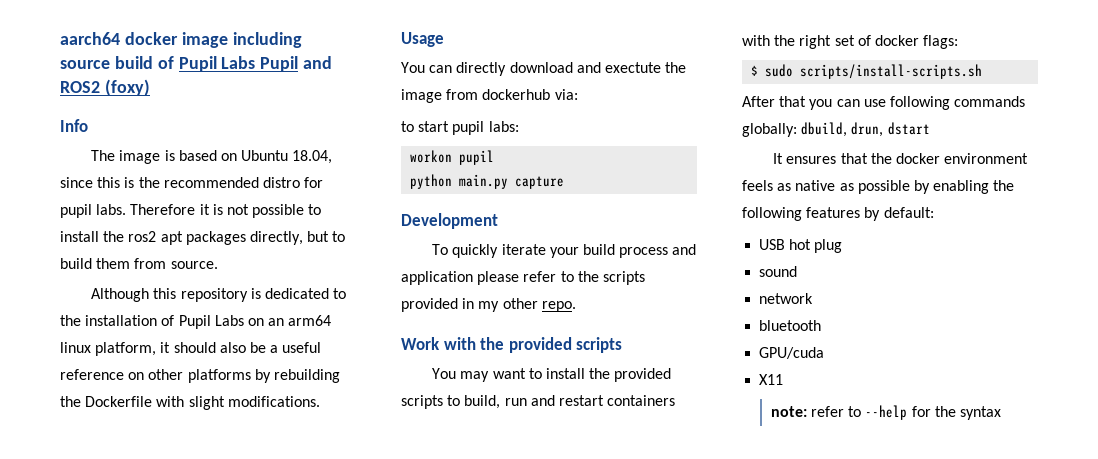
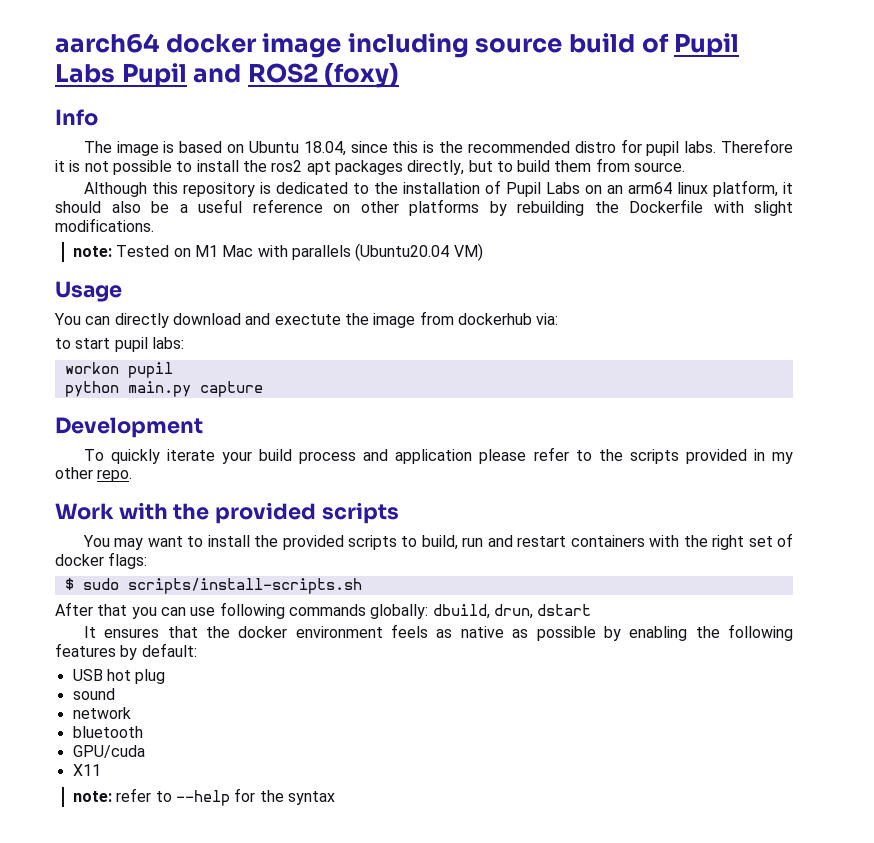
(320, 401) none -> [73,243,483,261] // note: Tested on M1 Mac with parallels (Ubuntu20.04 VM)

